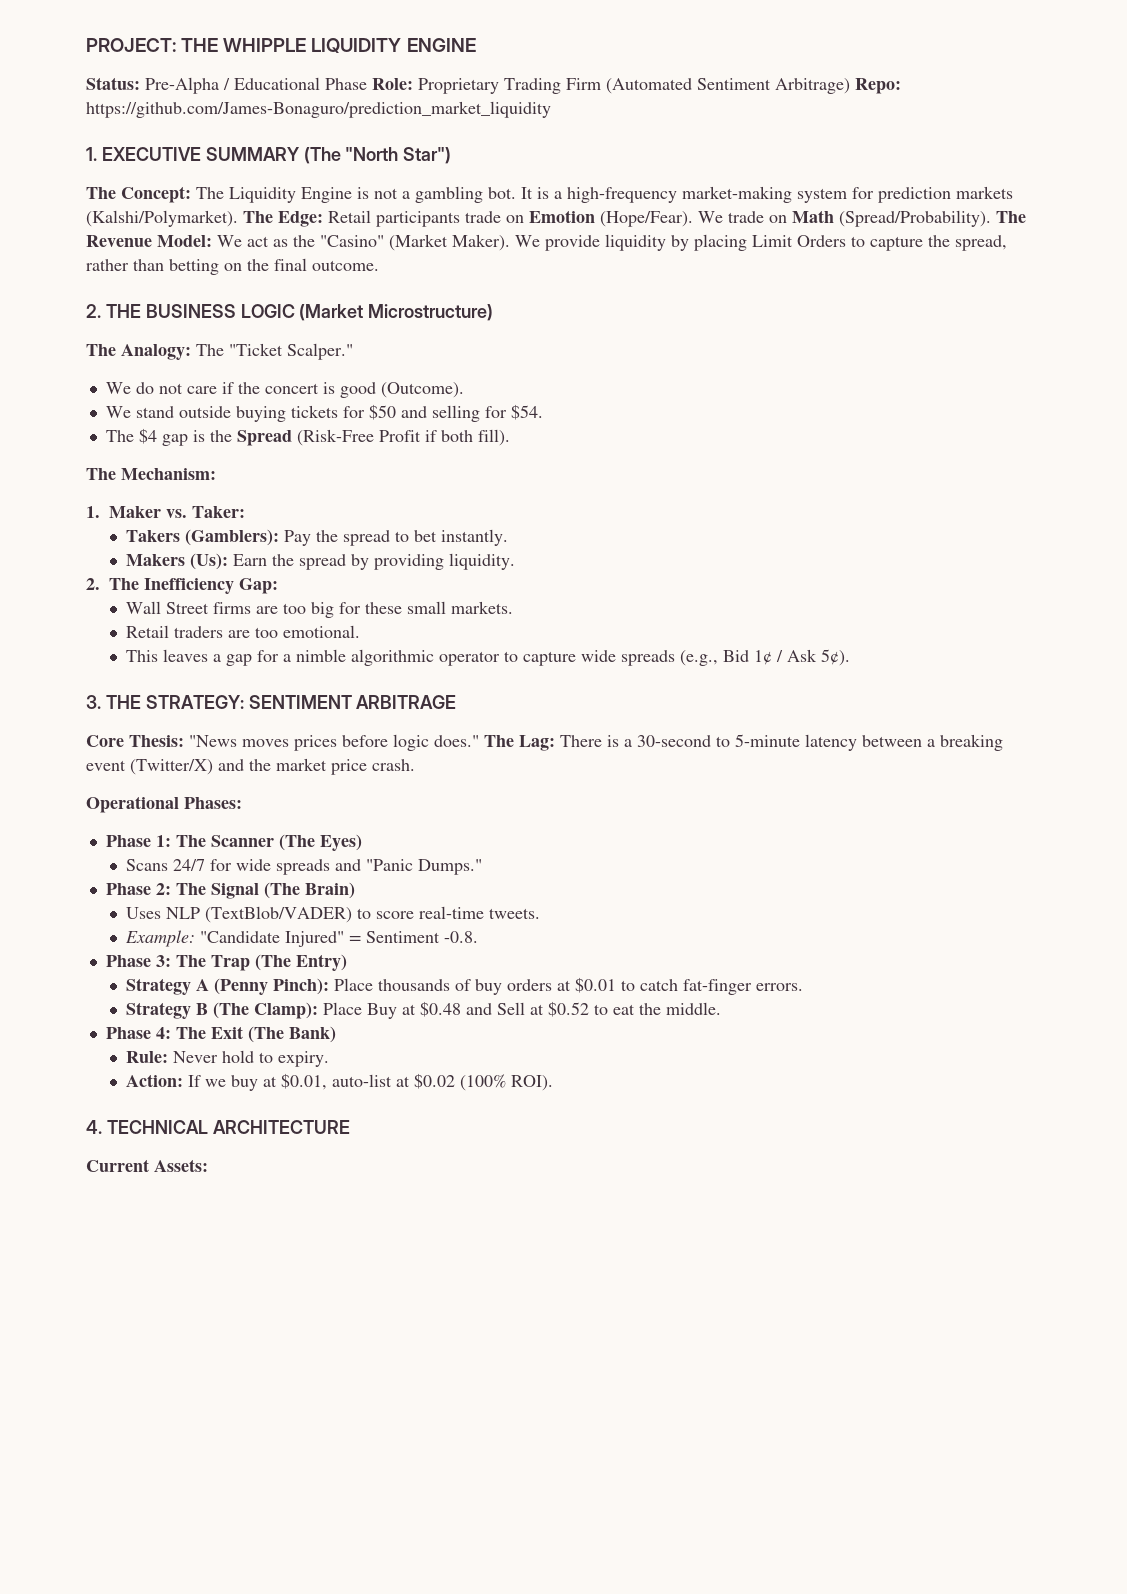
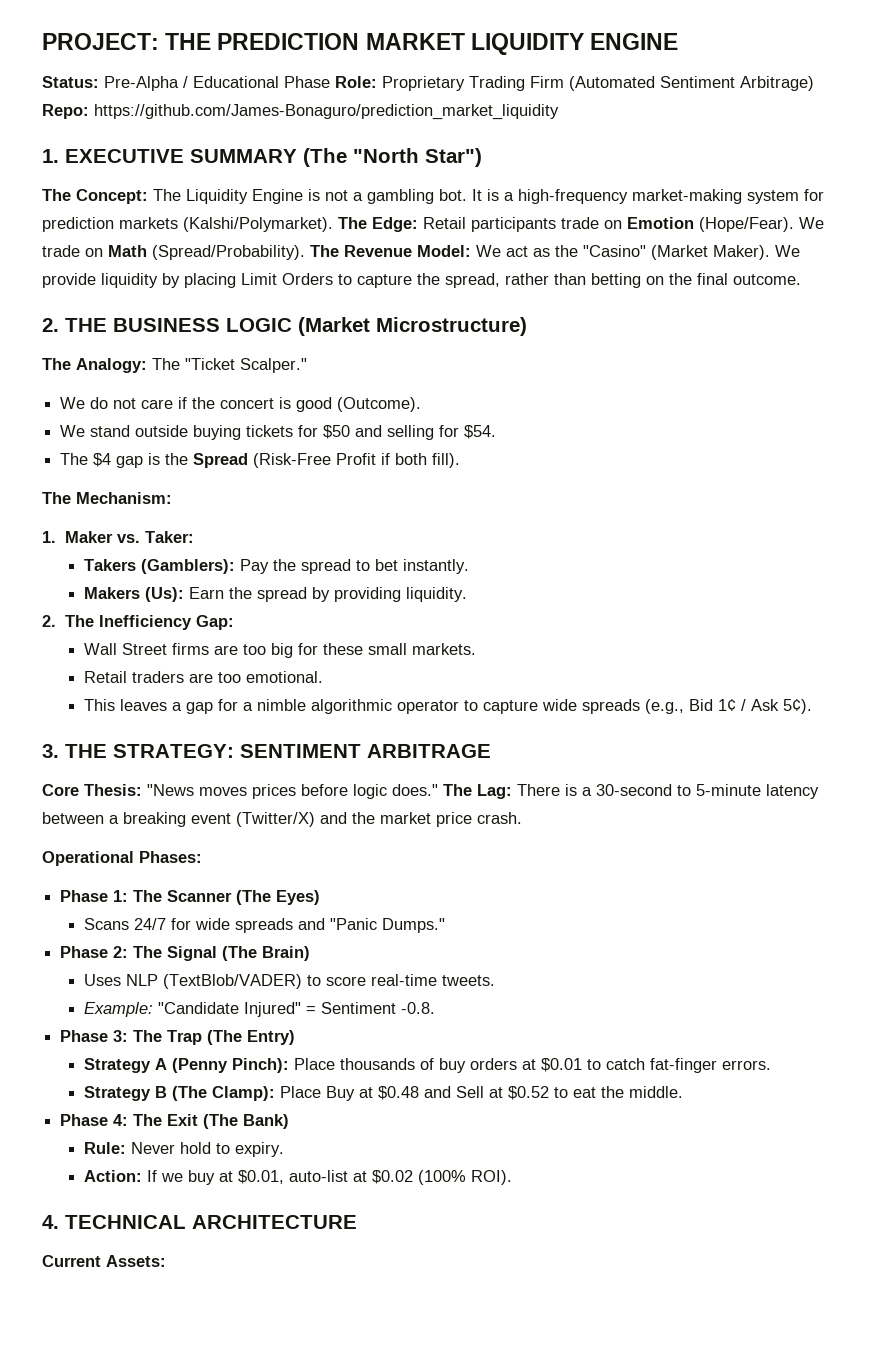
[223,38,307,52] WHIPPLE -> [217,33,465,50] PREDICTION MARKET

